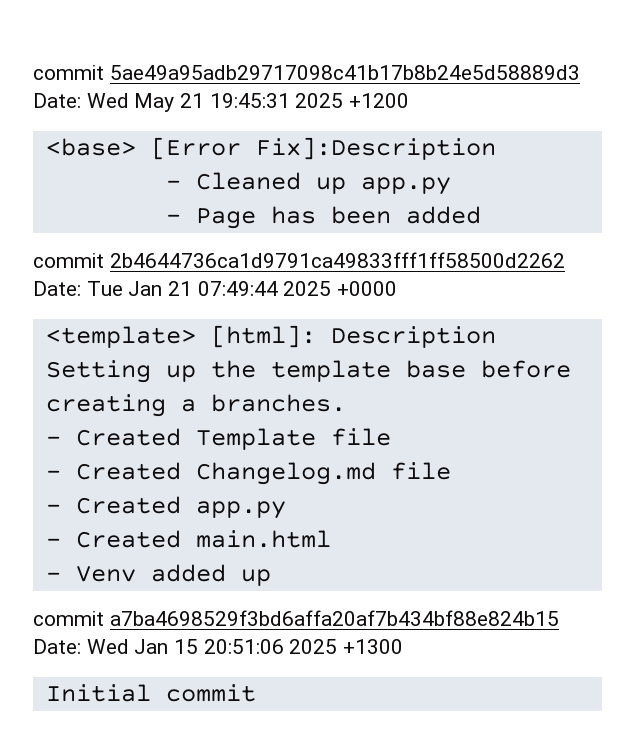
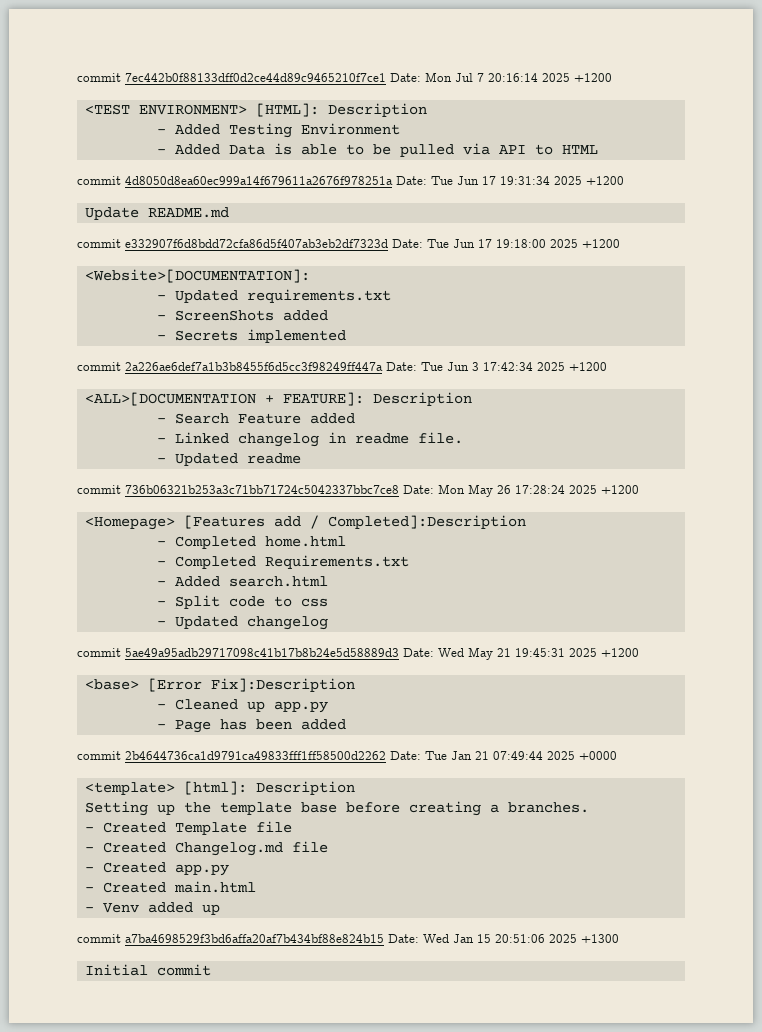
[33,65,104,80] commit -> [77,72,612,82] [84,103,427,117] [156,123,400,138] [156,143,598,157] [77,176,624,185] [84,207,229,220] [77,239,620,248] [84,269,310,283] [156,289,391,303] [156,310,328,321] [156,329,346,343] [77,362,607,371] [84,392,472,406] [156,413,355,424] [156,432,463,447] [156,453,301,466] [77,484,639,497] [84,515,526,530] [156,536,346,549] [156,555,409,569] [156,576,328,587] [156,595,328,609] [156,616,328,630] [77,648,121,657] commit 7ec442b0f88133dff0d2ce44d89c9465210f7ce1 Date: Mon Jul 7 20:16:14 2025 +1200 // <TEST ENVIRONMENT> [HTML]: Description // - Added Testing Environment // - Added Data is able to be pulled via API to HTML // commit 4d8050d8ea60ec999a14f679611a2676f978251a Date: Tue Jun 17 19:31:34 2025 +1200 // Update README.md // commit e332907f6d8bdd72cfa86d5f407ab3eb2df7323d Date: Tue Jun 17 19:18:00 2025 +1200 // <Website>[DOCUMENTATION]: // - Updated requirements.txt // - ScreenShots added // - Secrets implemented // commit 2a226ae6def7a1b3b8455f6d5cc3f98249ff447a Date: Tue Jun 3 17:42:34 2025 +1200 // <ALL>[DOCUMENTATION + FEATURE]: Description // - Search Feature added // - Linked changelog in readme file. // - Updated readme // commit 736b06321b253a3c71bb71724c5042337bbc7ce8 Date: Mon May 26 17:28:24 2025 +1200 // <Homepage> [Features add / Completed]:Description // - Completed home.html // - Completed Requirements.txt // - Added search.html // - Split code to css // - Updated changelog // commit

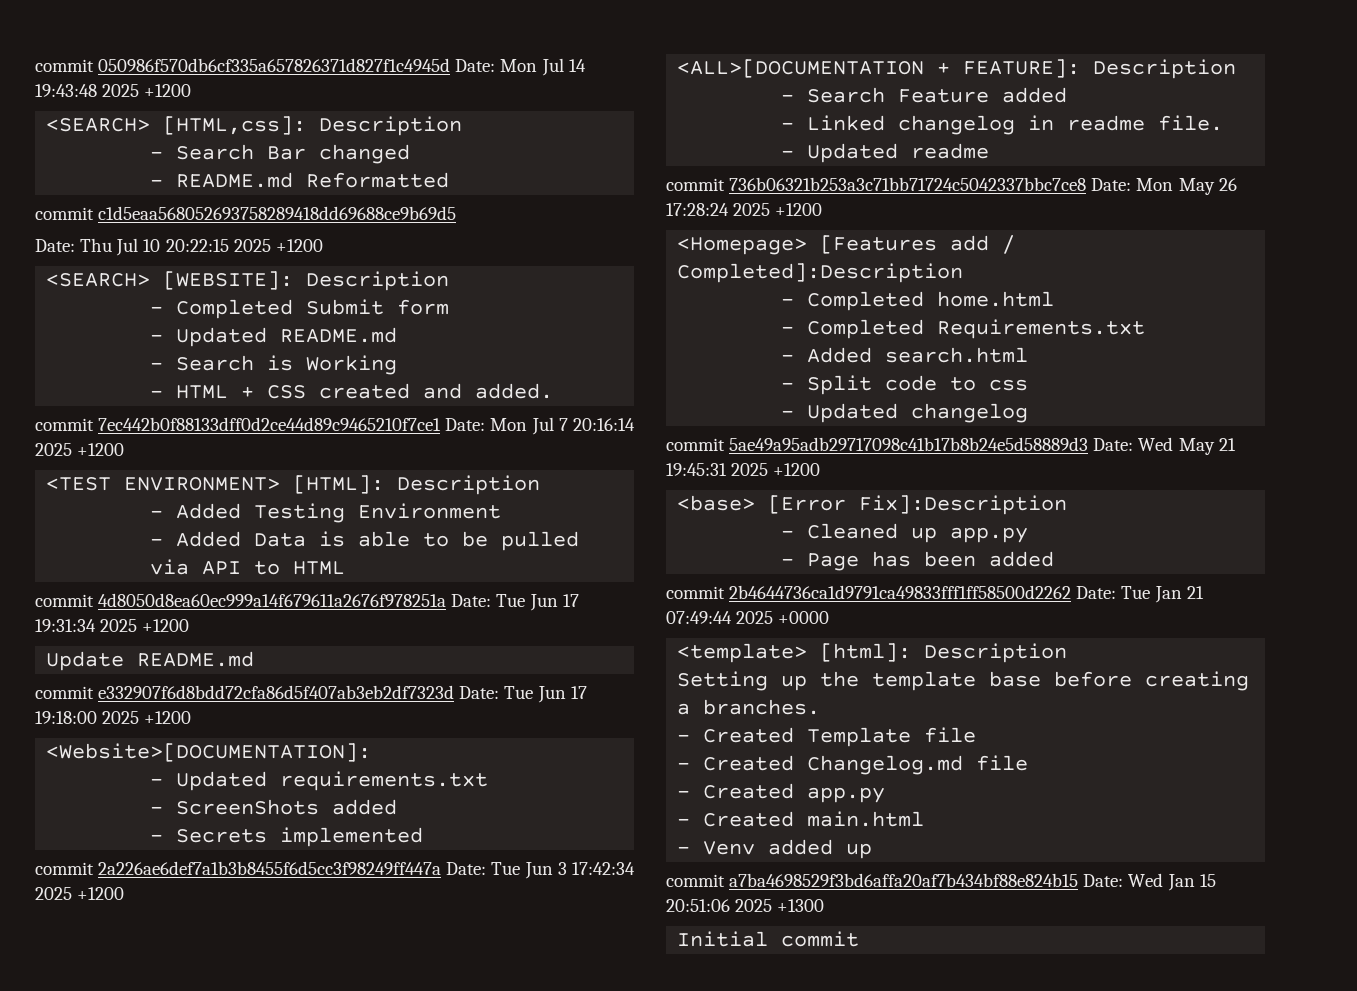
[77,73,121,82] commit -> [35,58,586,76] [35,84,192,97] [46,116,463,136] [150,144,411,164] [150,172,450,188] [35,206,457,220] [35,238,323,256] [46,271,450,291] [150,299,450,319] [150,327,398,347] [150,355,398,375] [150,383,554,399] [35,418,94,431] commit 050986f570db6cf335a657826371d827f1c4945d Date: Mon Jul 14 19:43:48 2025 +1200 // <SEARCH> [HTML,css]: Description // - Search Bar changed // - README.md Reformatted // commit c1d5eaa568052693758289418dd69688ce9b69d5 // Date: Thu Jul 10 20:22:15 2025 +1200 // <SEARCH> [WEBSITE]: Description // - Completed Submit form // - Updated README.md // - Search is Working // - HTML + CSS created and added. // commit

